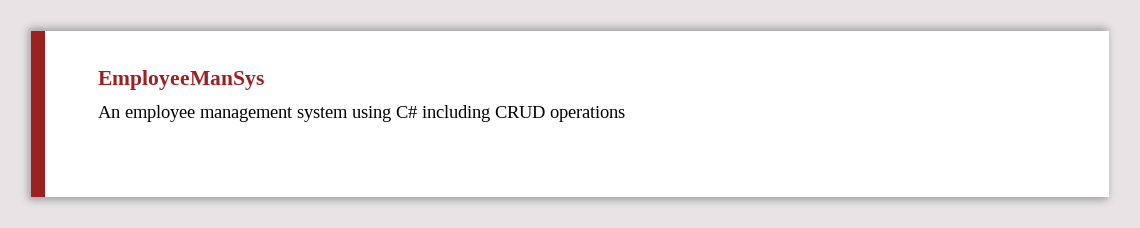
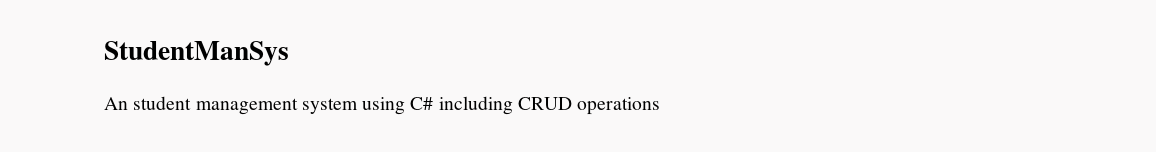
[98,70,264,90] EmployeeManSys -> [104,41,289,66] StudentManSys
[125,105,195,122] employee -> [133,96,192,110] student

